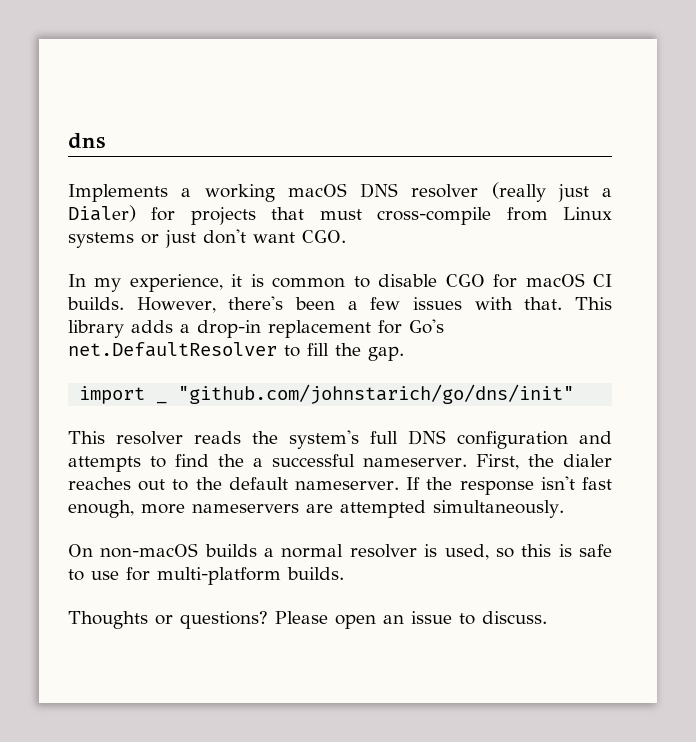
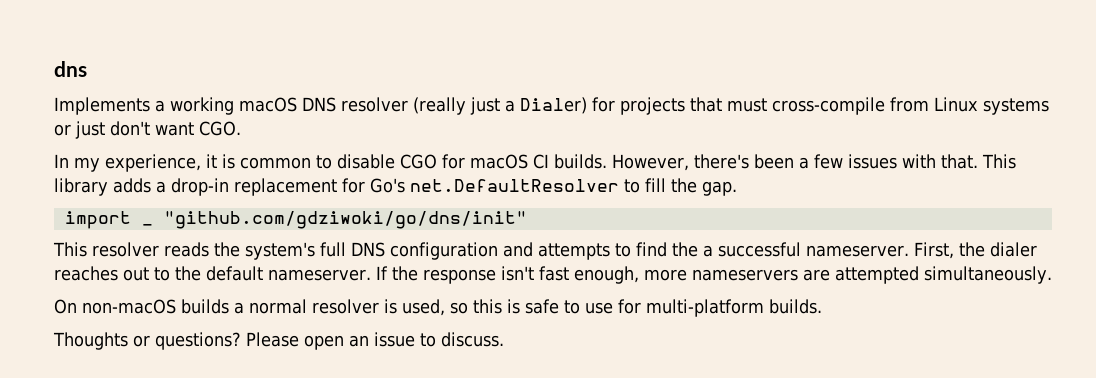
[178,384,575,404] "github.com/johnstarich/go/dns/init" -> [163,211,527,229] "github.com/gdziwoki/go/dns/init"

